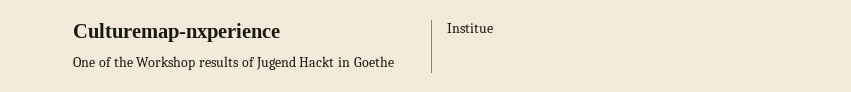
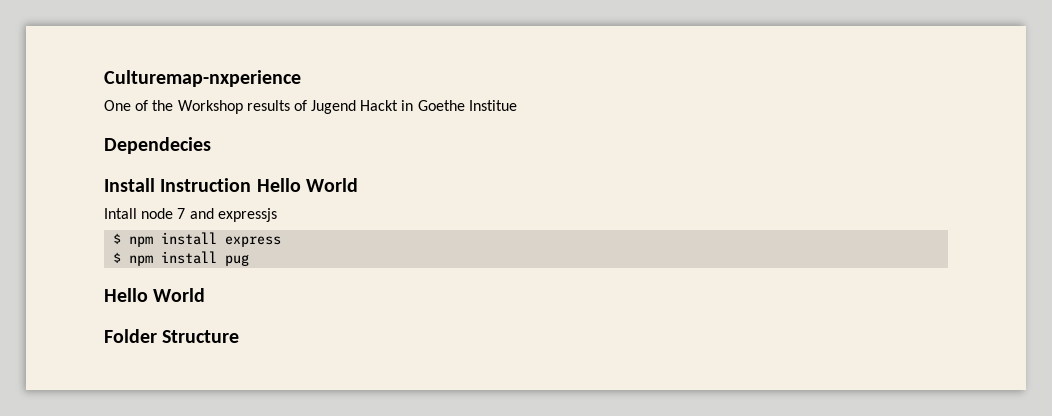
(493, 28) none -> [104,137,211,154] [104,178,358,192] [104,208,277,222] [113,232,282,247] [113,251,250,266] [104,288,206,302] [104,329,240,343] // Dependecies // Install Instruction Hello World // Intall node 7 and expressjs // $ npm install express // $ npm install pug // Hello World // Folder Structure

